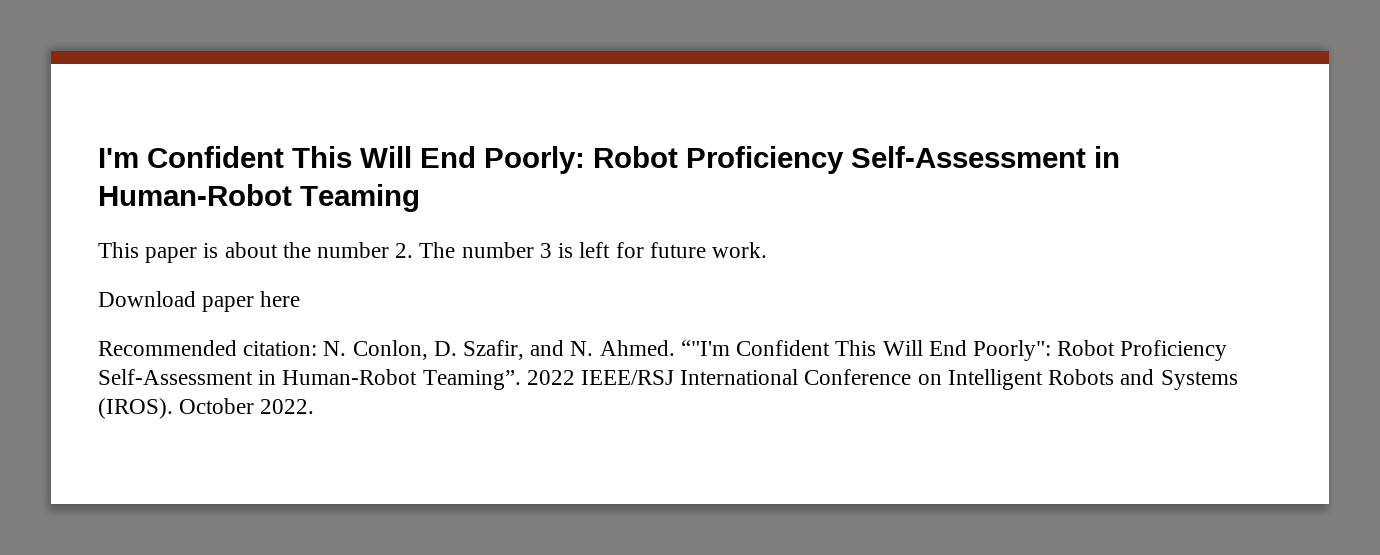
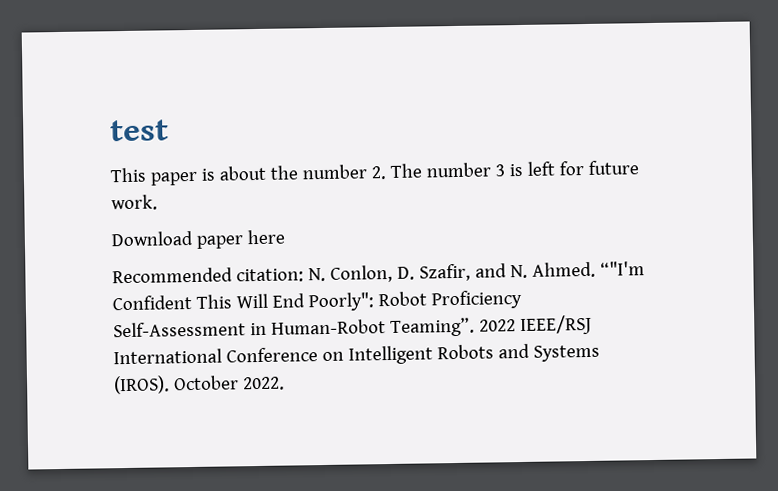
[98,146,1120,174] [98,184,420,212] I'm Confident This Will End Poorly: Robot Proficiency Self-Assessment in Human-Robot Teaming -> [110,119,169,142] test

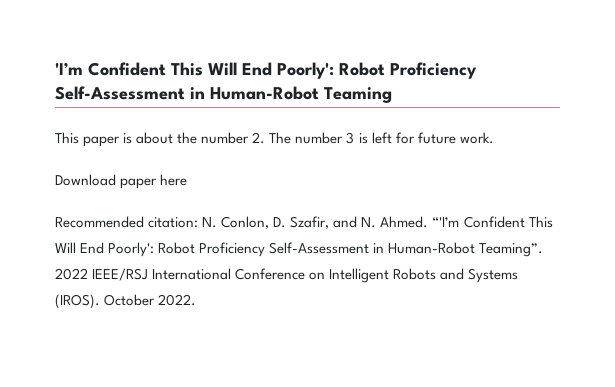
[110,119,169,142] test -> [55,62,477,79] [55,86,392,103] 'I’m Confident This Will End Poorly': Robot Proficiency Self-Assessment in Human-Robot Teaming
[599,261,645,276] [112,292,374,312] “"I'm Confident This Will End Poorly": -> [432,216,553,228] [55,242,155,257] “'I’m Confident This Will End Poorly':

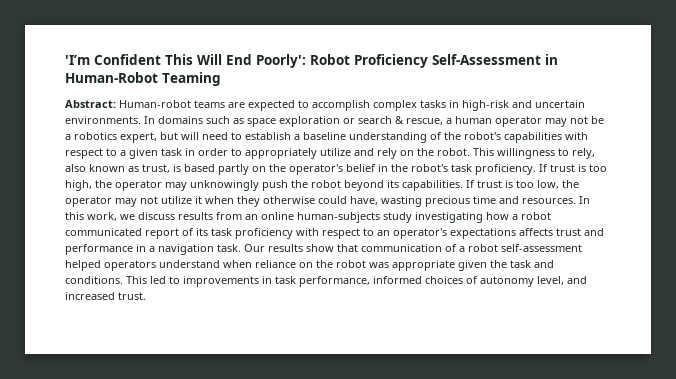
[55,132,494,147] [55,174,188,189] [55,216,553,229] [55,242,544,257] [55,268,519,283] [55,294,197,309] This paper is about the number 2. The number 3 is left for future work. // Download paper here // Recommended citation: N. Conlon, D. Szafir, and N. Ahmed. “'I’m Confident This Will End Poorly': Robot Proficiency Self-Assessment in Human-Robot Teaming”. 2022 IEEE/RSJ International Conference on Intelligent Robots and Systems (IROS). October 2022. -> [65,100,585,111] [65,116,604,127] [65,132,588,143] [65,148,595,159] [65,164,607,175] [65,180,579,191] [65,196,590,207] [65,212,551,223] [65,228,604,239] [65,244,582,255] [65,260,554,271] [65,276,587,287] [65,292,146,300] Abstract: Human-robot teams are expected to accomplish complex tasks in high-risk and uncertain environments. In domains such as space exploration or search & rescue, a human operator may not be a robotics expert, but will need to establish a baseline understanding of the robot's capabilities with respect to a given task in order to appropriately utilize and rely on the robot. This willingness to rely, also known as trust, is based partly on the operator's belief in the robot's task proficiency. If trust is too high, the operator may unknowingly push the robot beyond its capabilities. If trust is too low, the operator may not utilize it when they otherwise could have, wasting precious time and resources. In this work, we discuss results from an online human-subjects study investigating how a robot communicated report of its task proficiency with respect to an operator's expectations affects trust and performance in a navigation task. Our results show that communication of a robot self-assessment helped operators understand when reliance on the robot was appropriate given the task and conditions. This led to improvements in task performance, informed choices of autonomy level, and increased trust.

